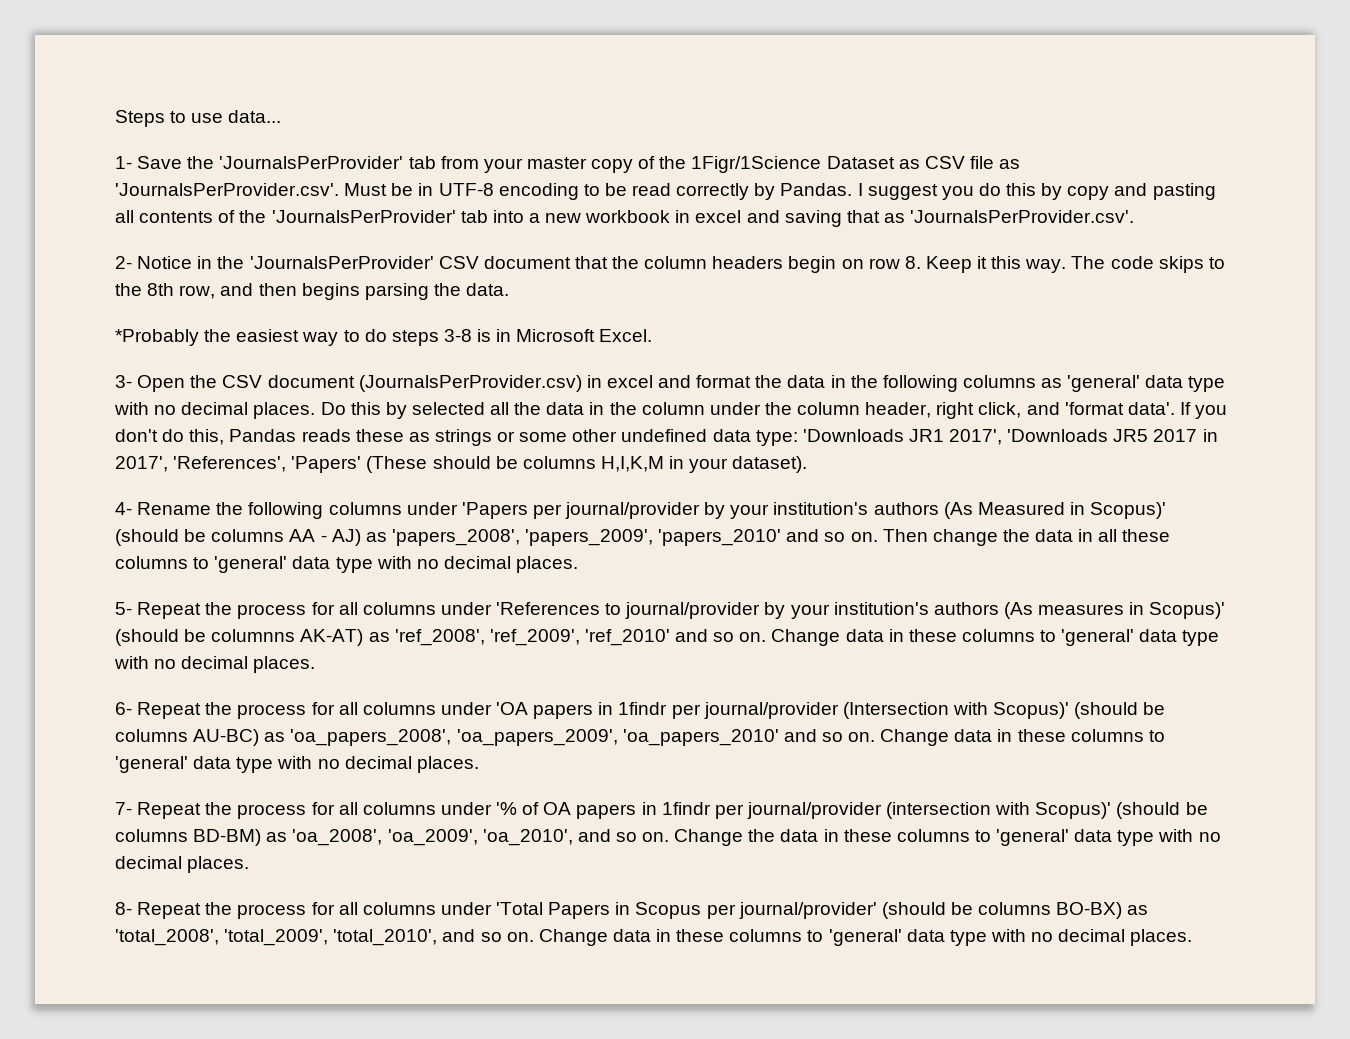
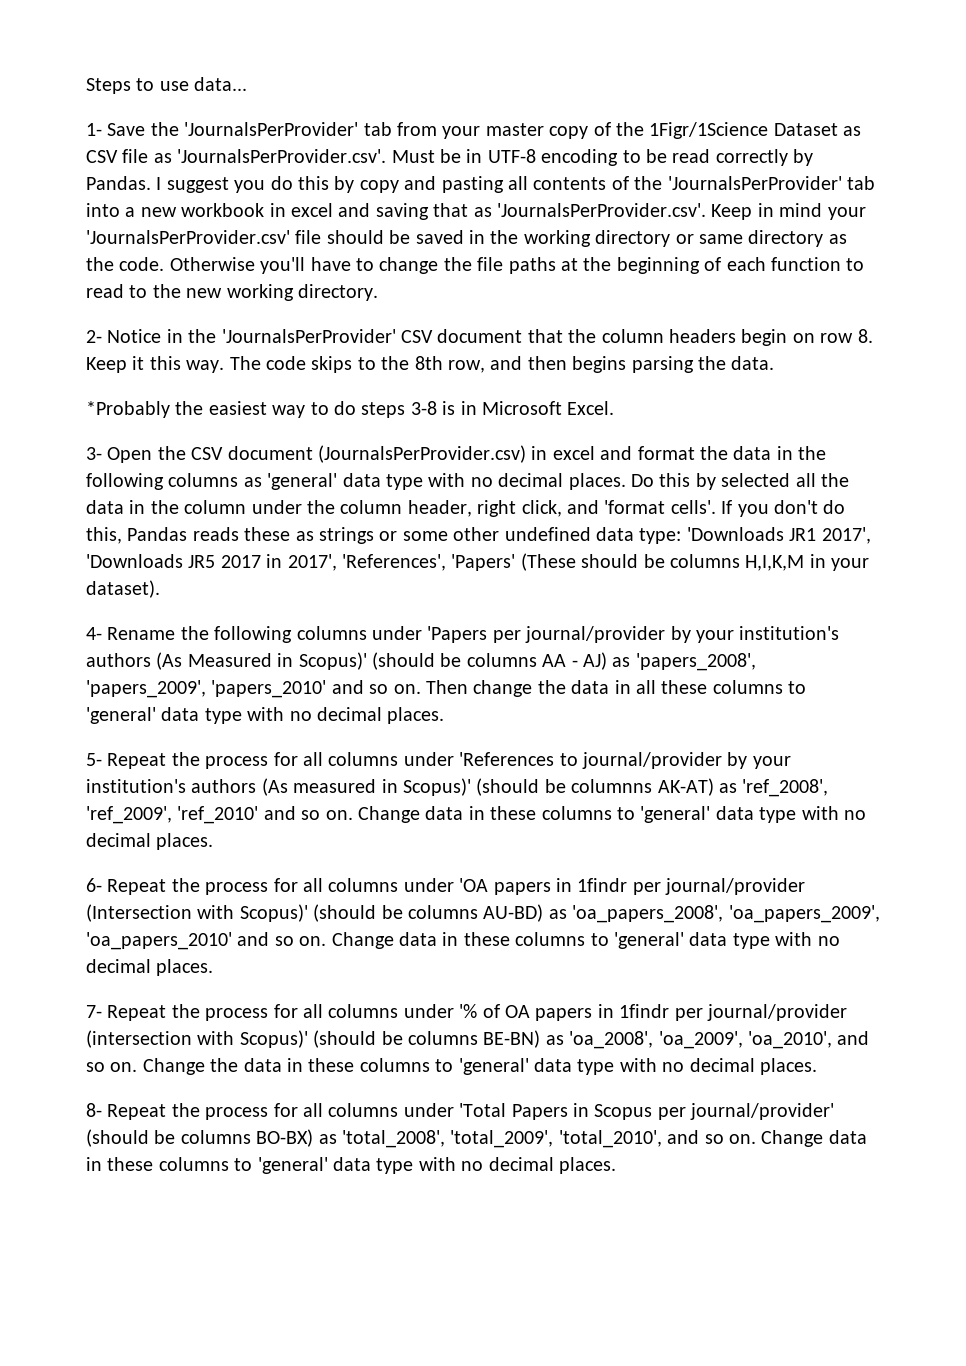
(1135, 216) none -> [711,203,866,220] [86,230,847,247] [86,257,865,274] [86,284,378,301] Keep in mind your 'JournalsPerProvider.csv' file should be saved in the working directory or same directory as the code. Otherwise you'll have to change the file paths at the beginning of each function to read to the new working directory.
[1127,402,1175,415] data'. -> [670,500,716,514] cells'.
[1038,604,1125,615] measures -> [293,779,377,793] measured
[193,729,260,746] AU-BC) -> [483,904,544,922] AU-BD)
[193,829,262,846] BD-BM) -> [483,1030,541,1048] BE-BN)

